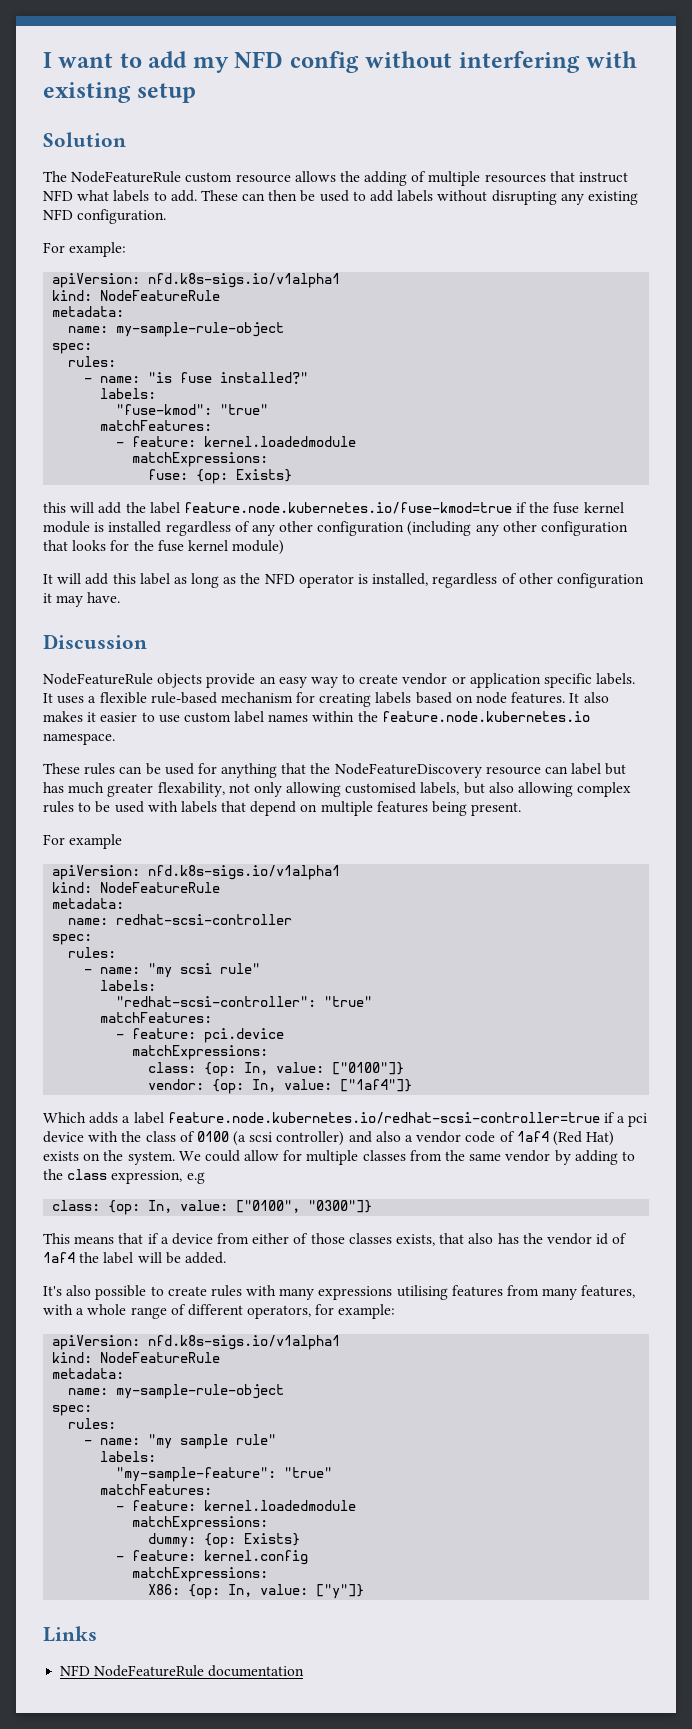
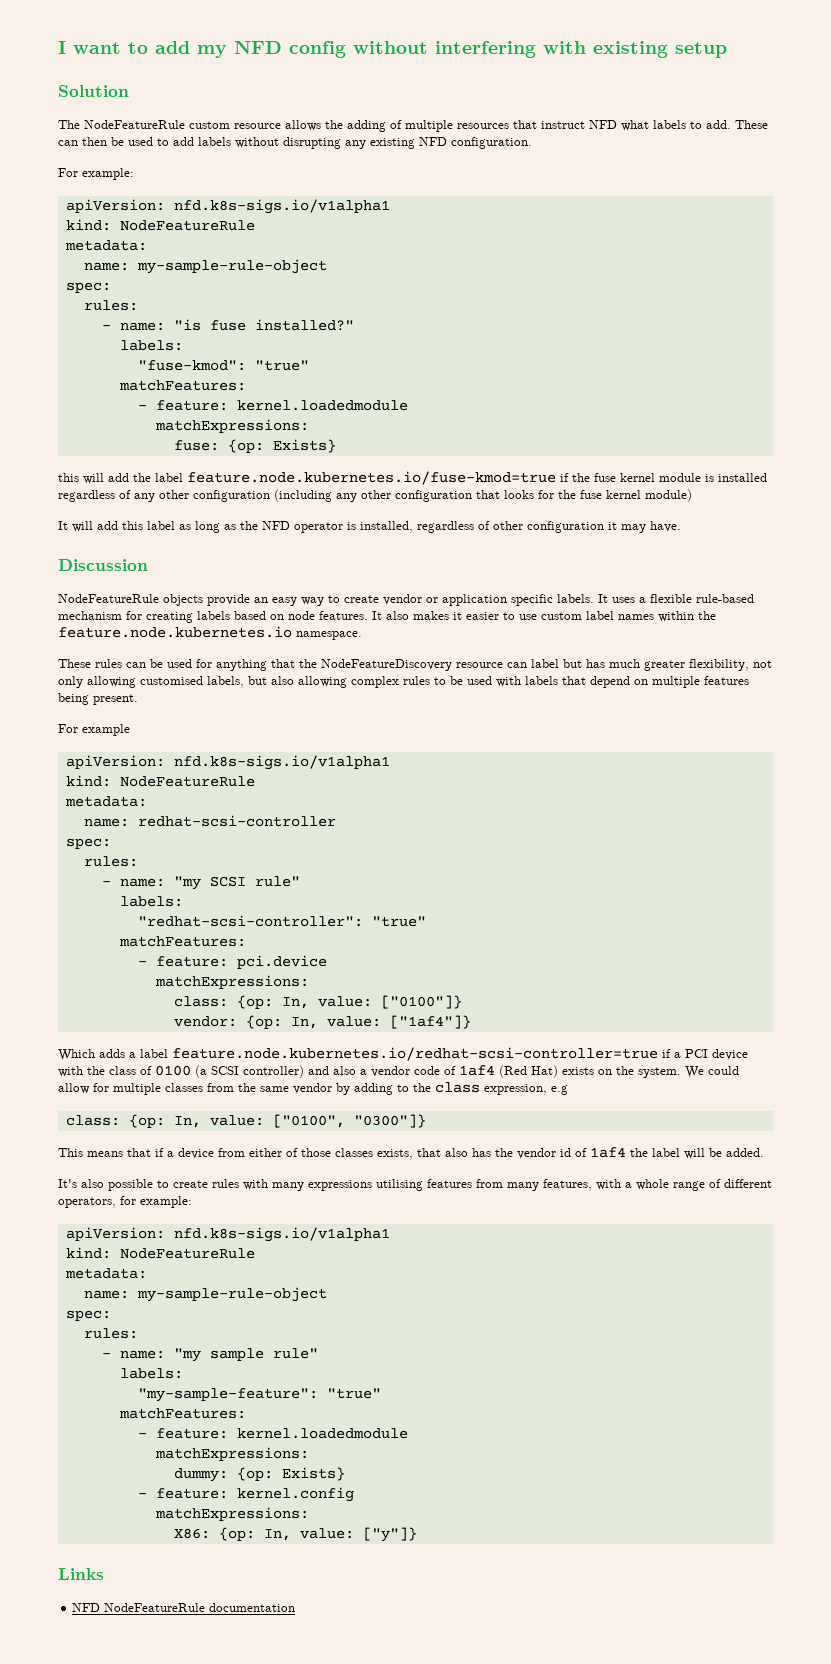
[157,782,225,797] flexability, -> [689,659,749,671] flexibility,
[180,963,213,974] scsi -> [209,876,246,887] SCSI
[628,1113,648,1127] pci -> [685,1049,708,1058] PCI
[249,1132,273,1142] scsi -> [211,1066,239,1075] SCSI

